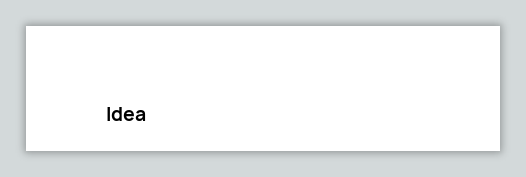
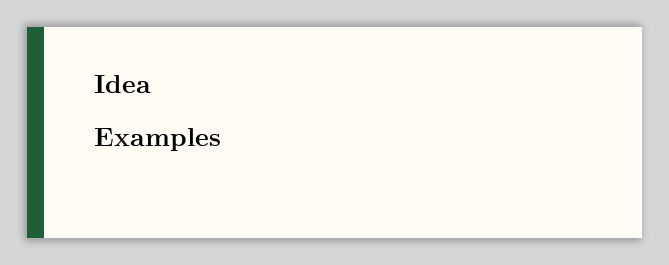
(146, 114) none -> [94,128,221,151] // Examples

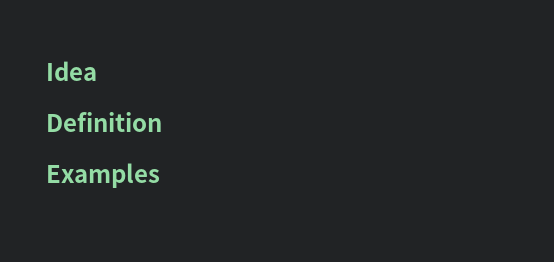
(151, 84) none -> [46,112,162,132] // Definition

